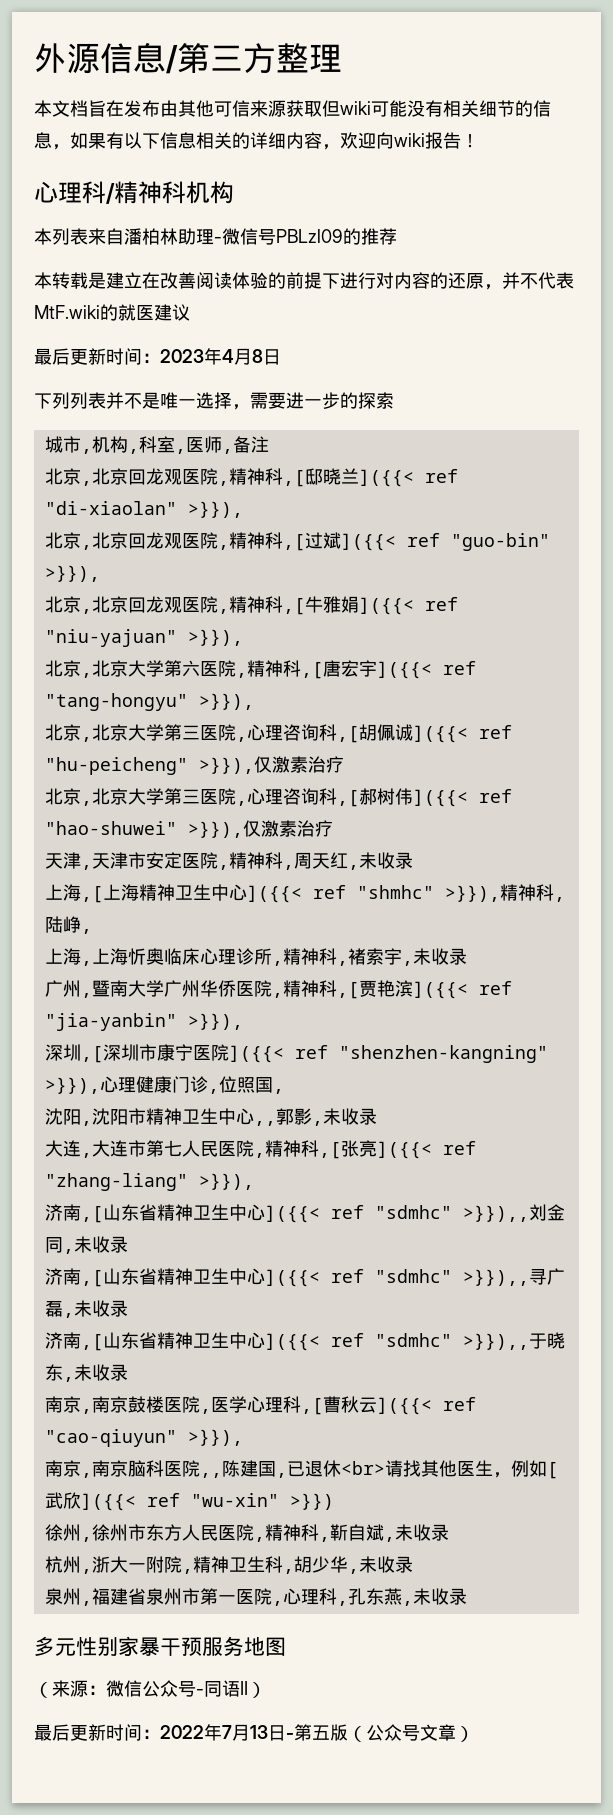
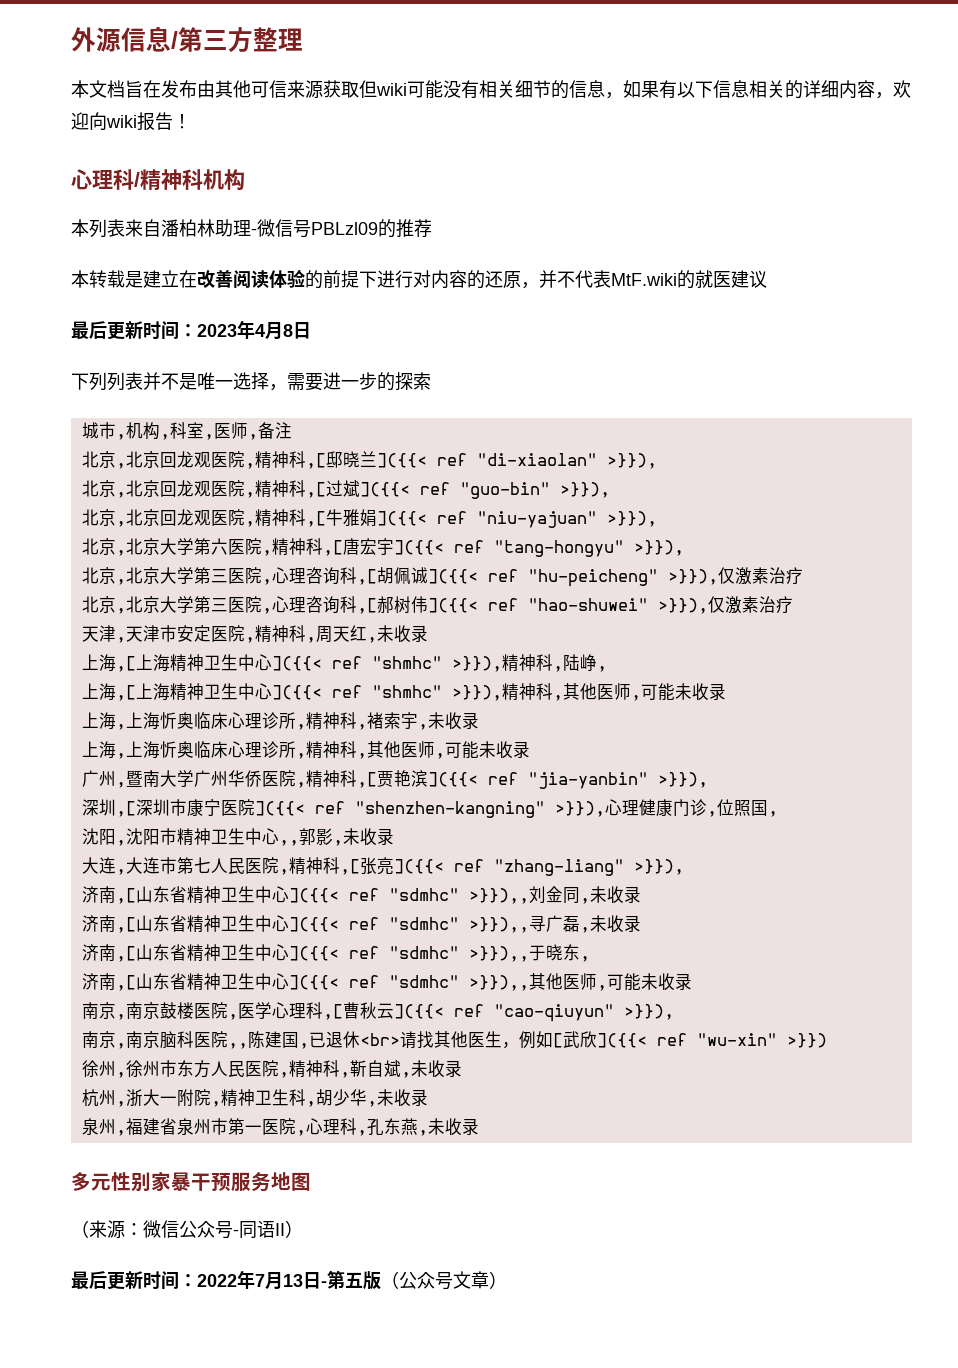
(92, 931) none -> [81,683,726,701] // 上海,[上海精神卫生中心]({{< ref "shmhc" >}}),精神科,其他医师,可能未收录
(467, 956) none -> [81,741,530,759] // 上海,上海忻奥临床心理诊所,精神科,其他医师,可能未收录
(74, 1379) none -> [81,973,641,991] // 济南,[山东省精神卫生中心]({{< ref "sdmhc" >}}),,其他医师,可能

